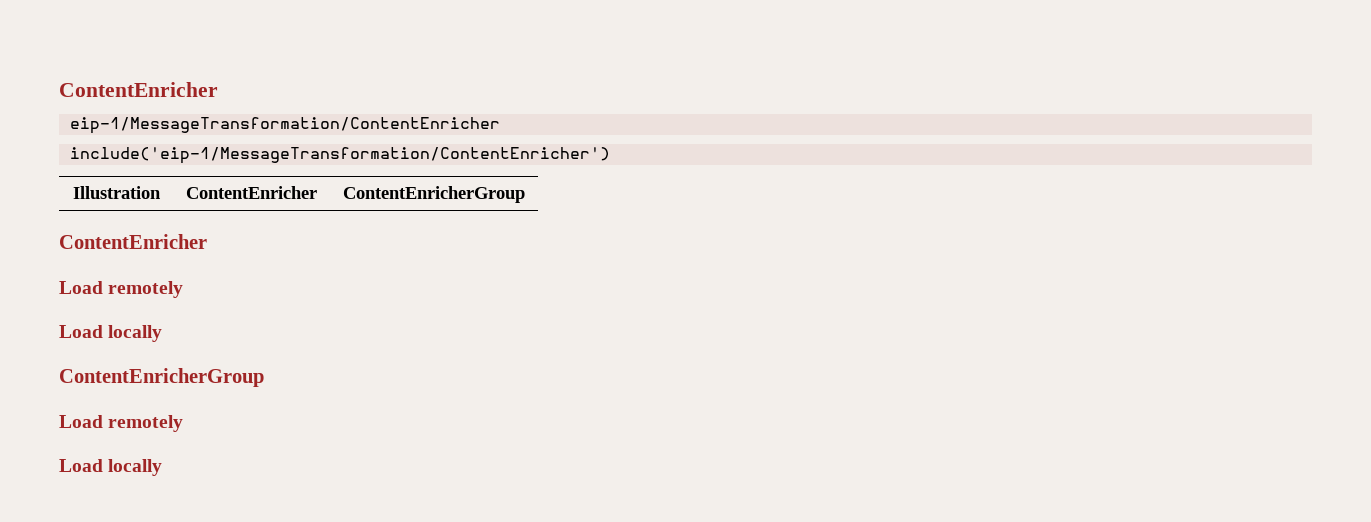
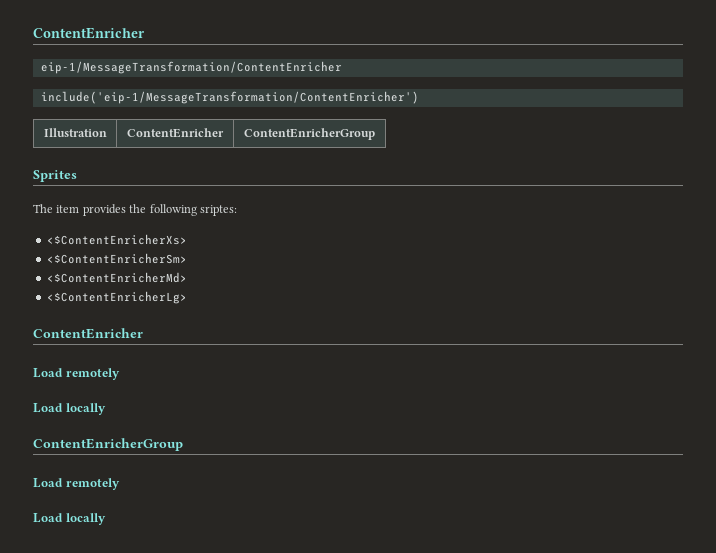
(525, 194) none -> [33,170,77,182] [33,204,237,216] [46,234,187,245] [46,253,187,264] [46,272,187,283] [46,291,187,304] // Sprites // The item provides the following sriptes: // <$ContentEnricherXs> // <$ContentEnricherSm> // <$ContentEnricherMd> // <$ContentEnricherLg>

